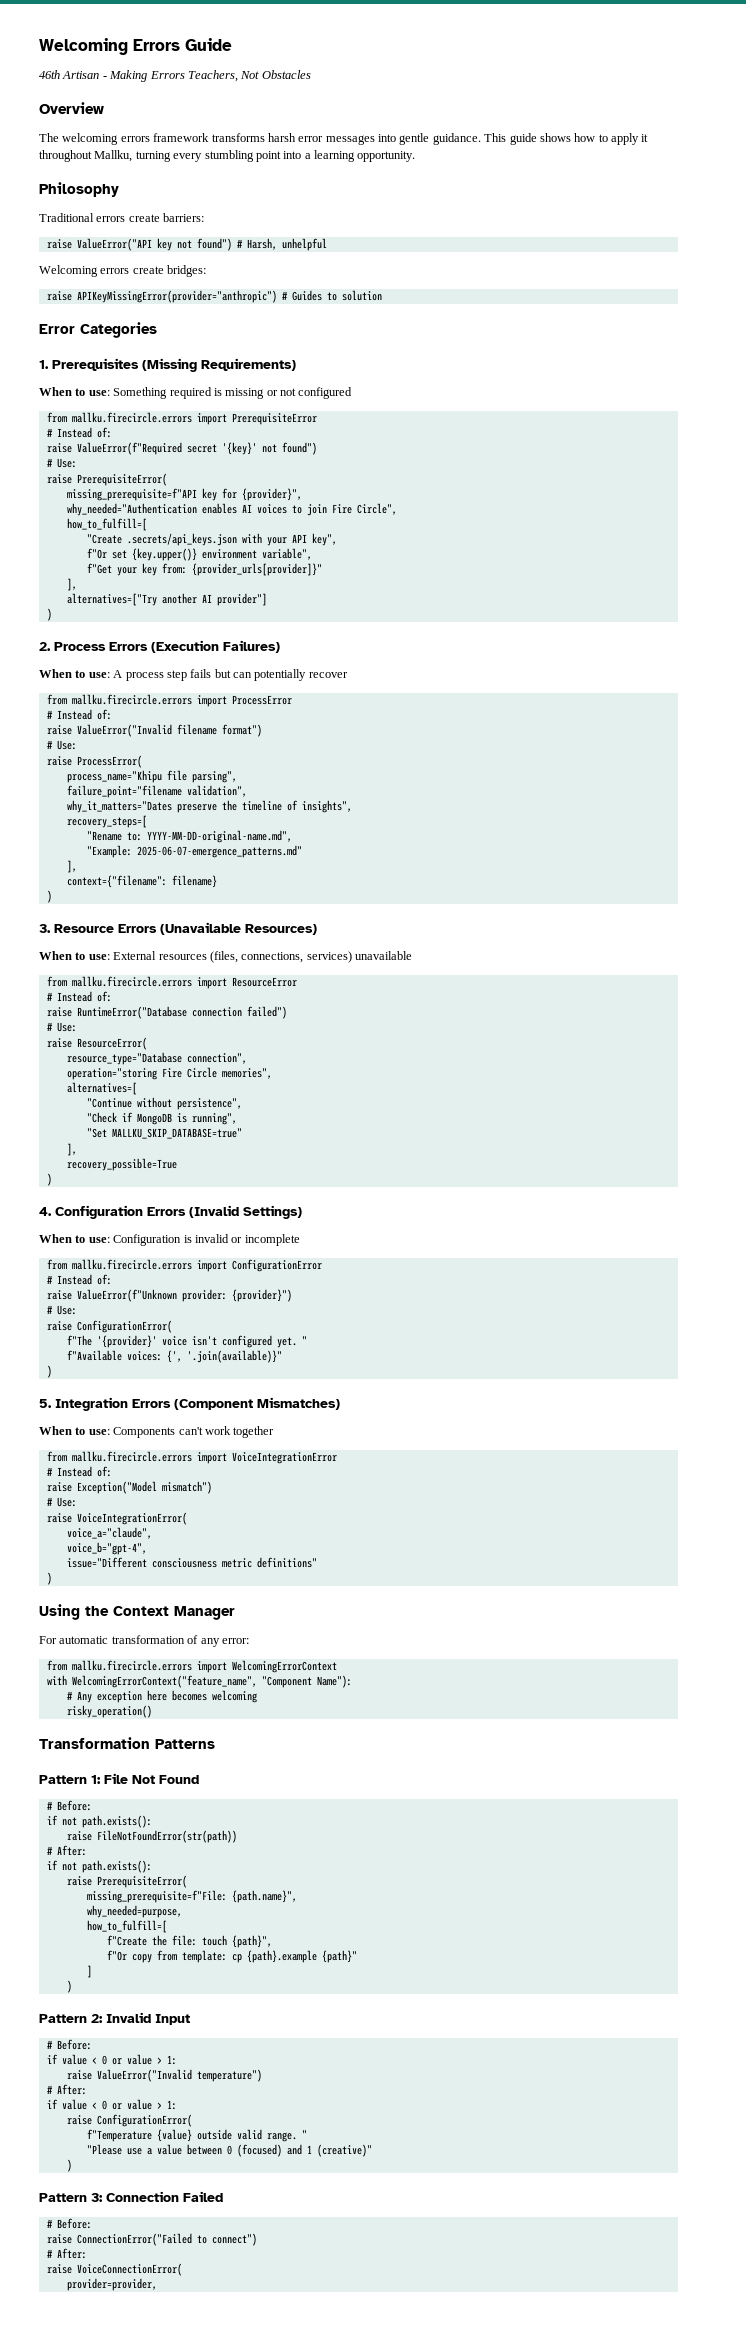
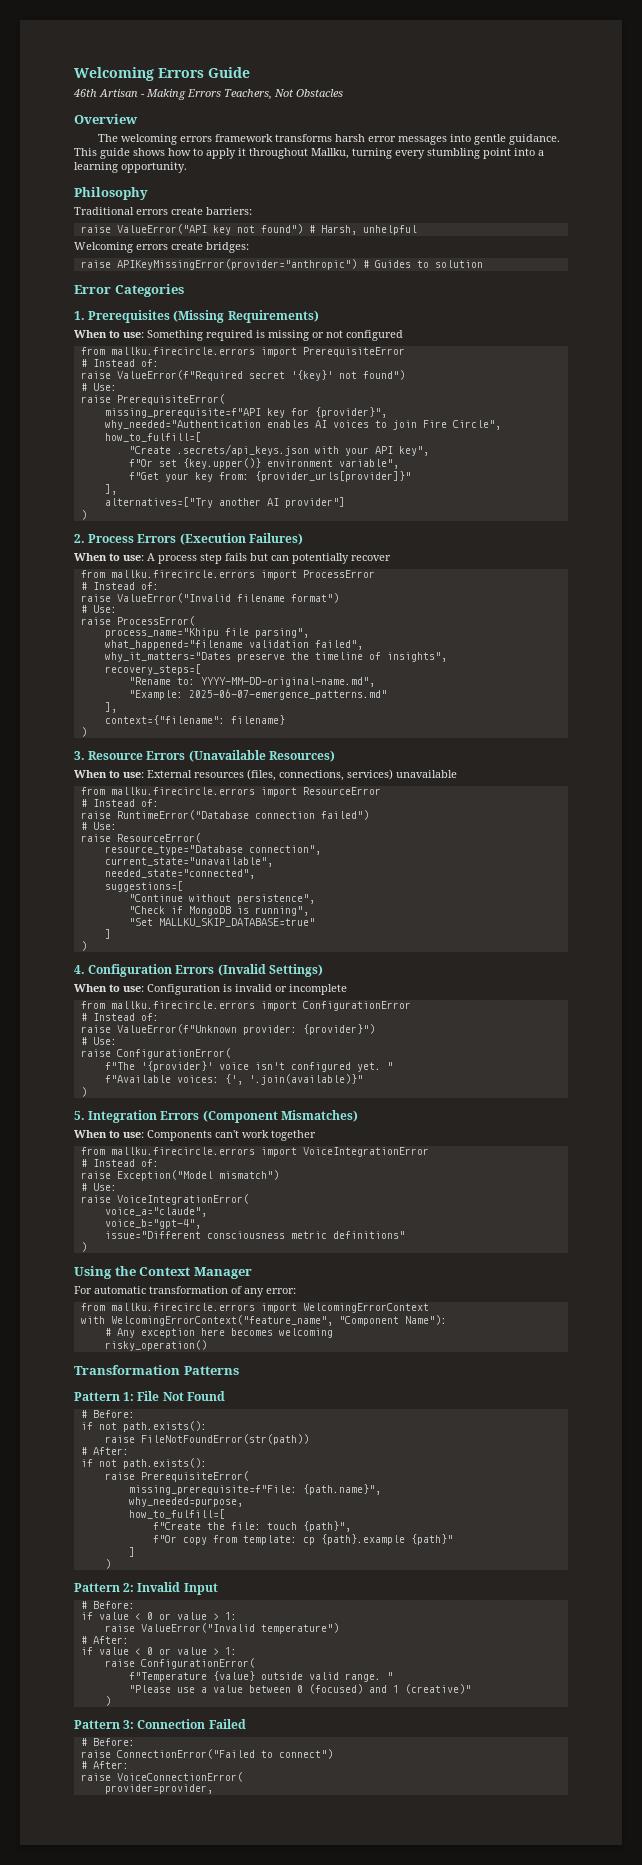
[66,785,247,798] failure_point="filename validation", -> [104,640,363,650] what_happened="filename validation failed",
[66,1067,272,1080] [66,1082,137,1095] operation="storing Fire Circle memories", // alternatives=[ -> [104,857,273,867] [104,869,255,879] [104,881,183,892] current_state="unavailable", // needed_state="connected", // suggestions=[
[66,1143,77,1156] [66,1158,177,1171] ], // recovery_possible=True -> [104,929,111,939] ]

